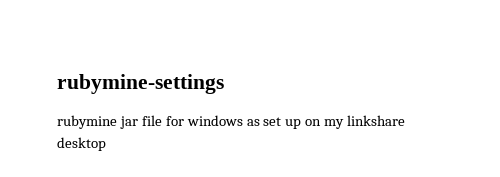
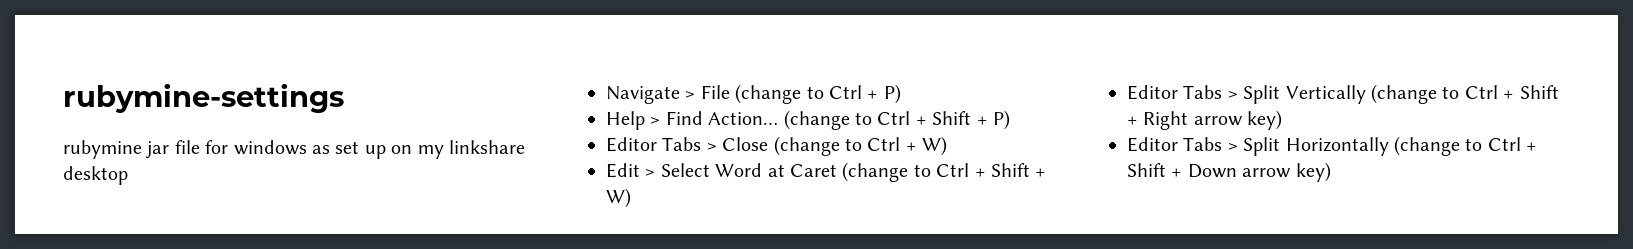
(106, 144) none -> [606,84,901,104] [606,110,1010,130] [606,136,948,156] [606,162,1047,182] [606,188,631,208] [1127,84,1559,104] [1127,110,1283,130] [1127,136,1538,156] [1127,162,1331,182] // Navigate > File (change to Ctrl + P) // Help > Find Action… (change to Ctrl + Shift + P) // Editor Tabs > Close (change to Ctrl + W) // Edit > Select Word at Caret (change to Ctrl + Shift + W) // Editor Tabs > Split Vertically (change to Ctrl + Shift + Right arrow key) // Editor Tabs > Split Horizontally (change to Ctrl + Shift + Down arrow key)

